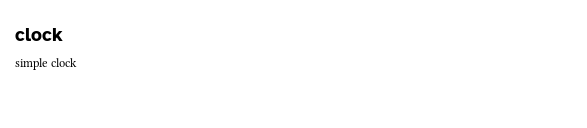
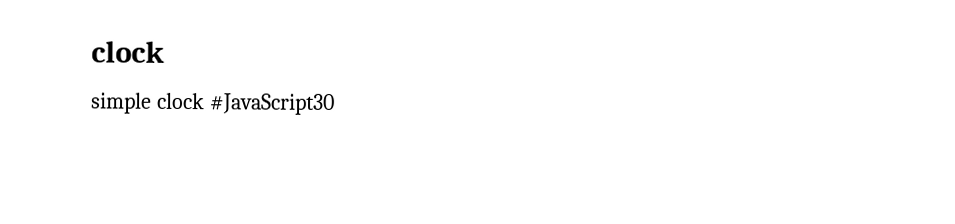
(78, 62) none -> [208,93,335,116] #JavaScript30

